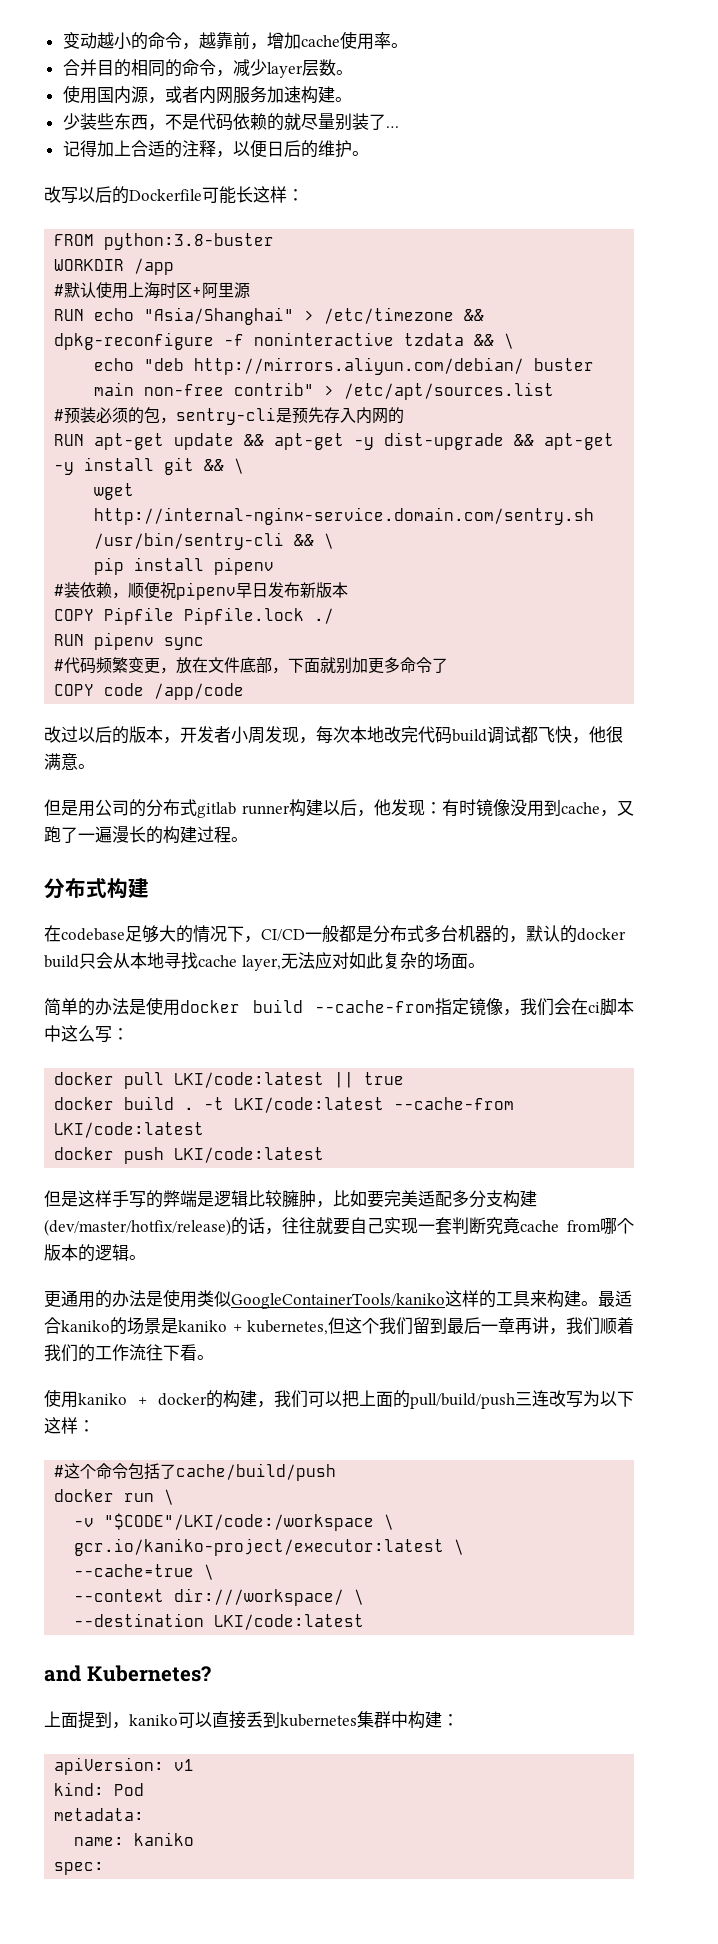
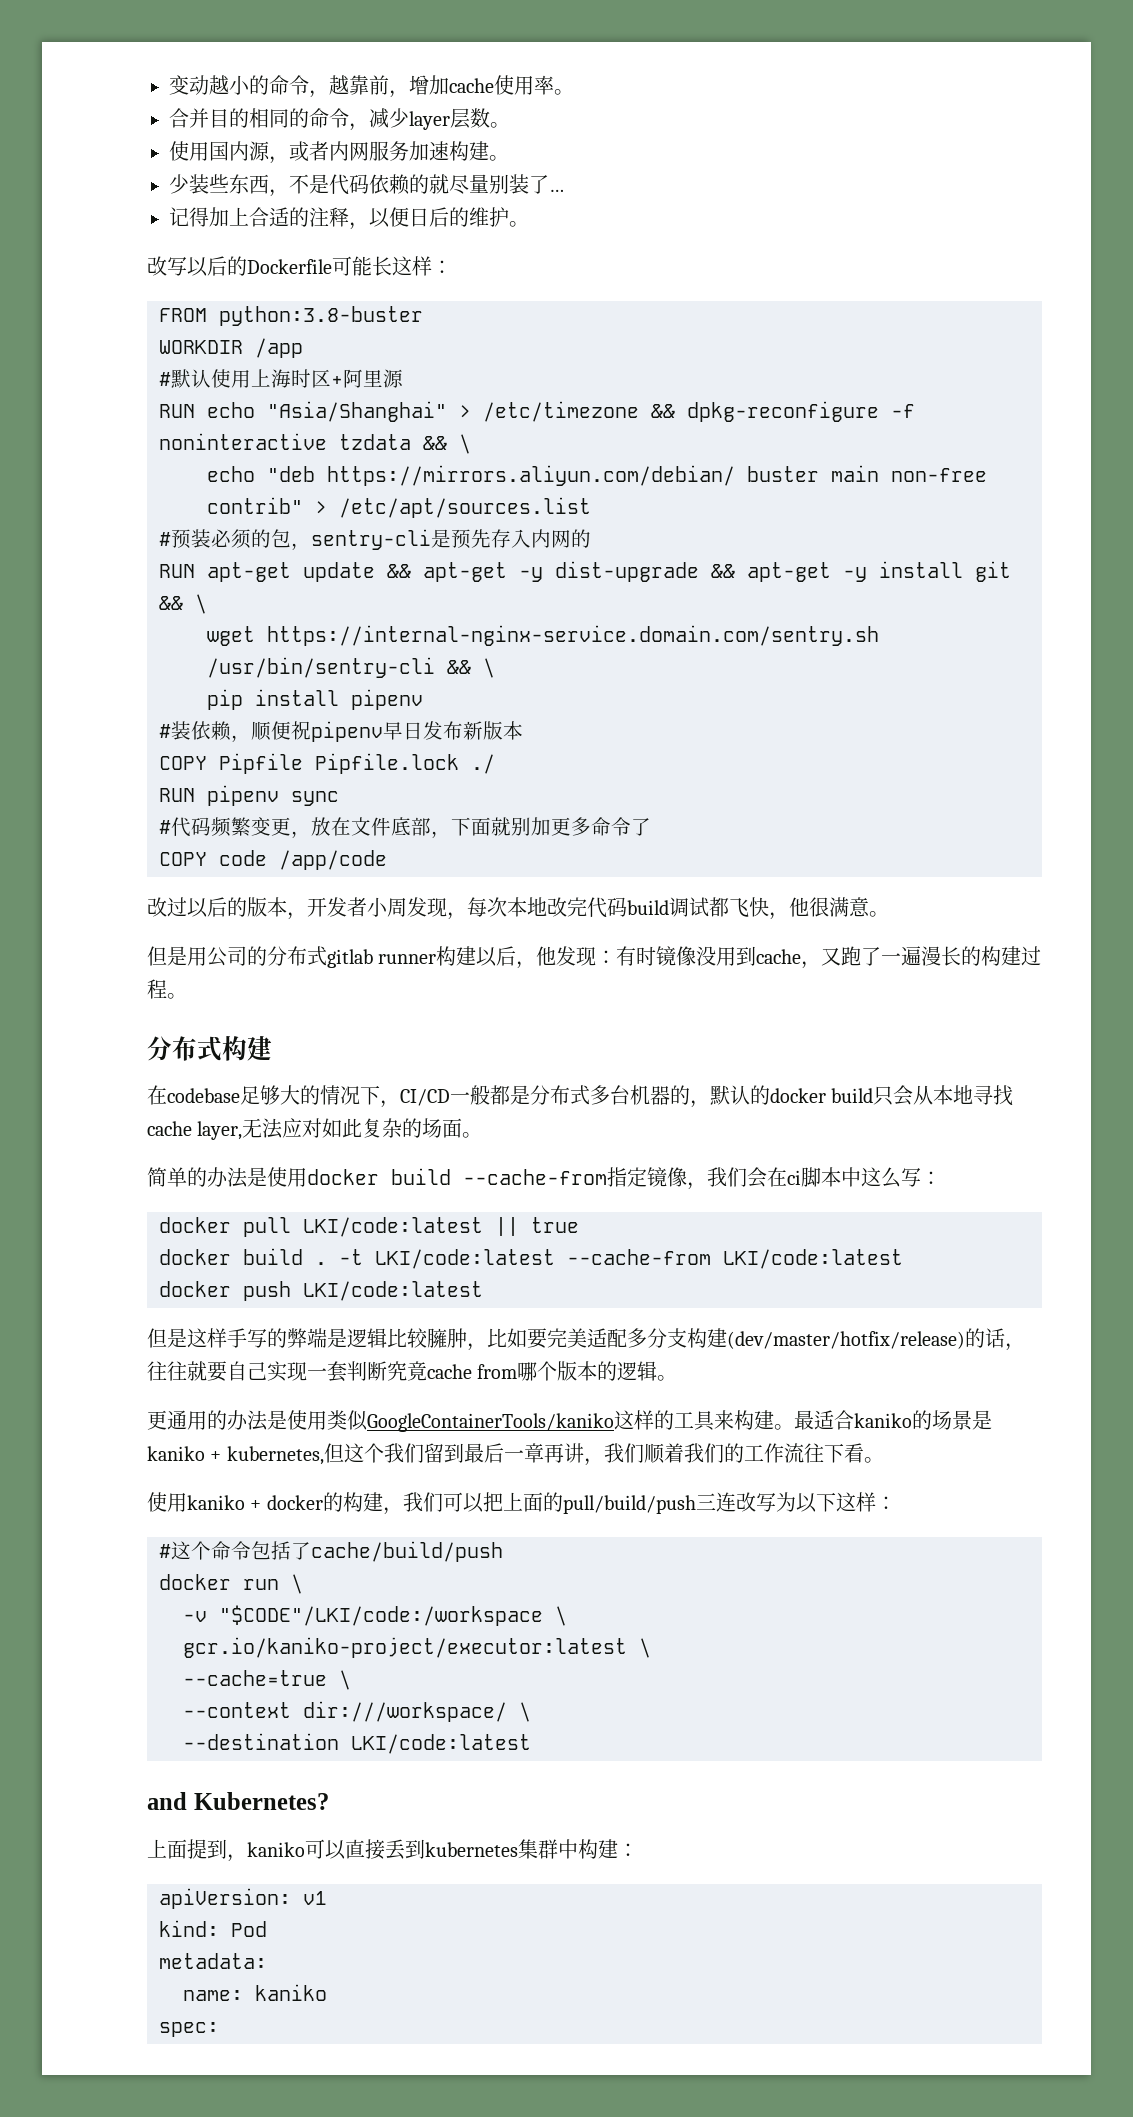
[194,357,525,375] http://mirrors.aliyun.com/debian/ -> [327,465,735,486] https://mirrors.aliyun.com/debian/
[94,507,595,525] http://internal-nginx-service.domain.com/sentry.sh -> [267,625,879,646] https://internal-nginx-service.domain.com/sentry.sh

